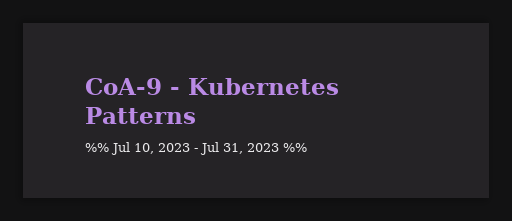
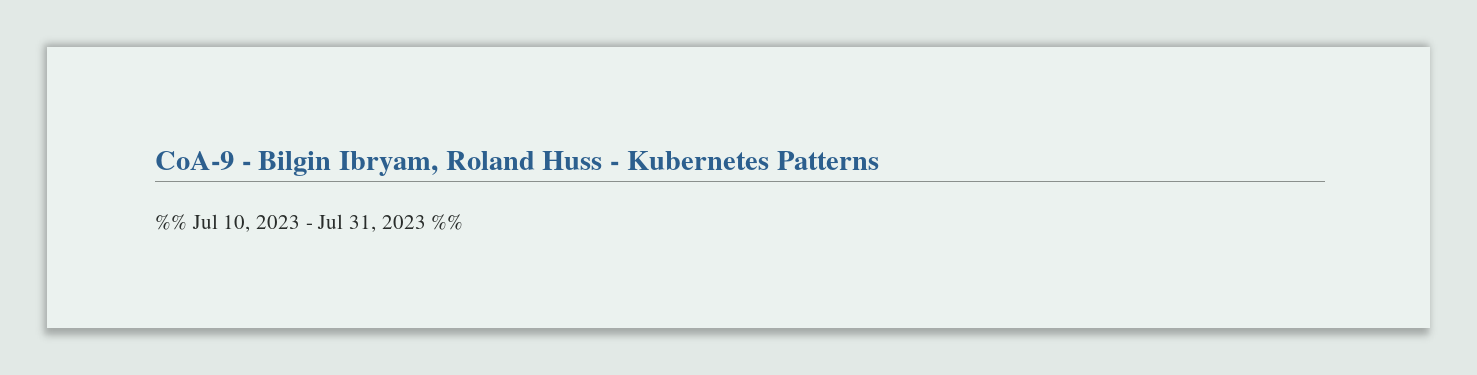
(180, 91) none -> [258,151,620,176] Bilgin Ibryam, Roland Huss -

